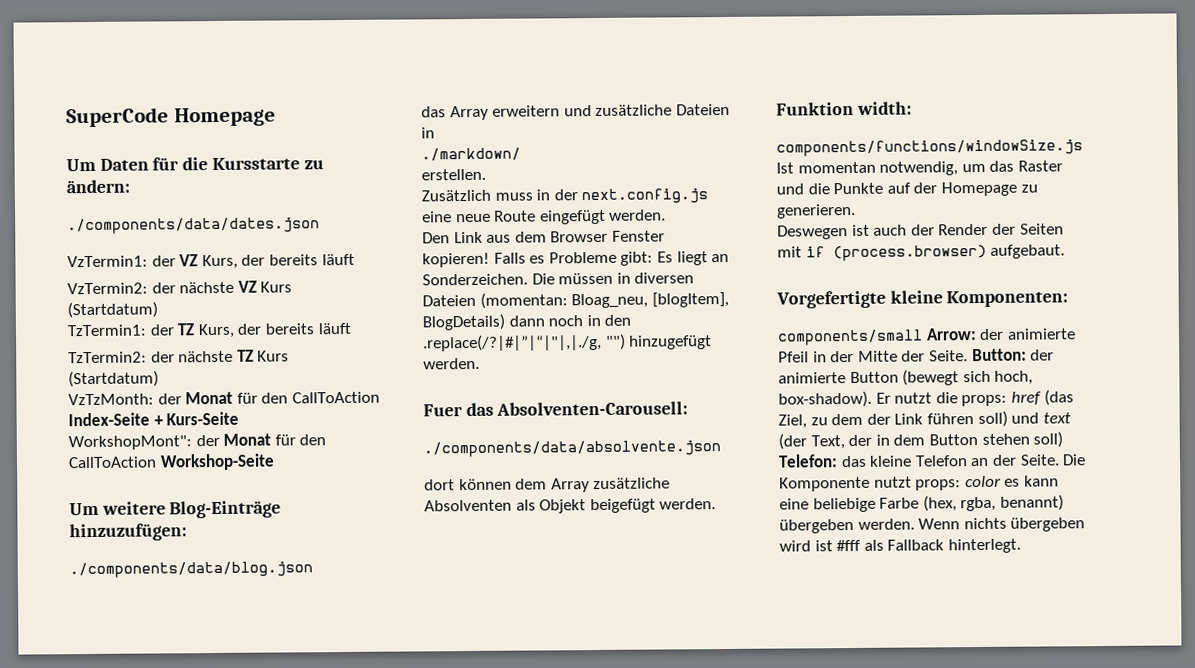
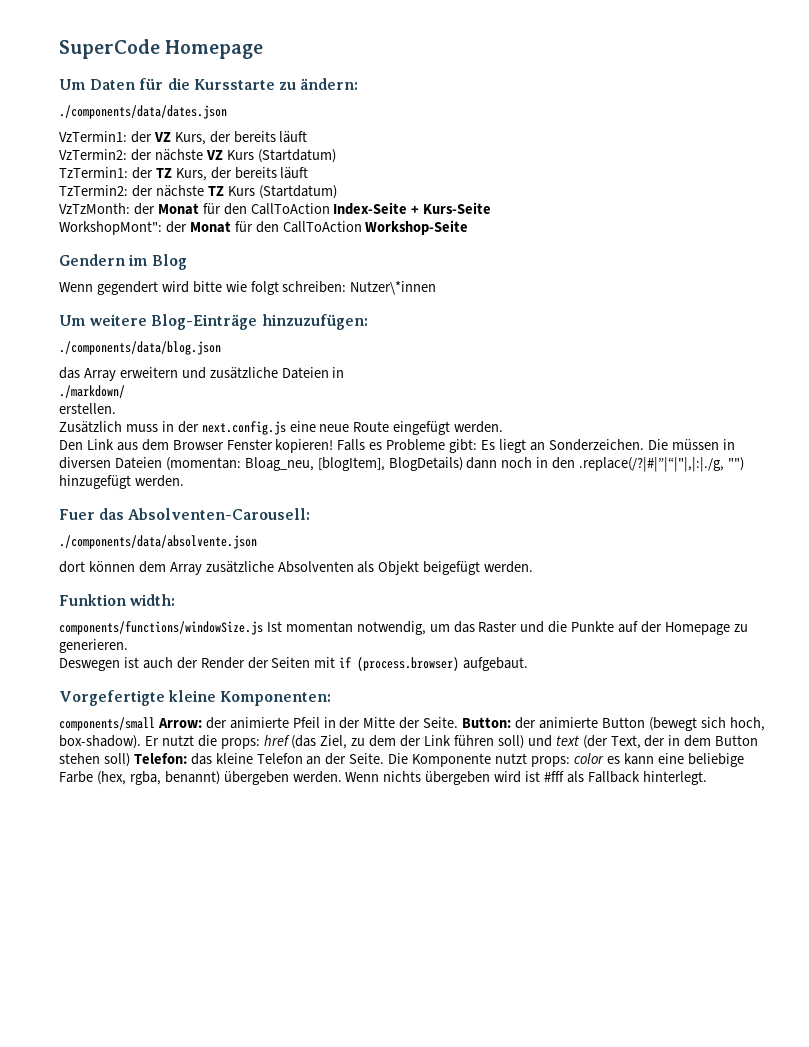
(275, 462) none -> [59,254,188,270] [59,281,437,295] // Gendern im Blog // Wenn gegendert wird bitte wie folgt schreiben: Nutzer\*innen
[423,333,602,352] .replace(/?|#|”|“|"|,|./g, -> [579,457,725,472] .replace(/?|#|”|“|"|,|:|./g,

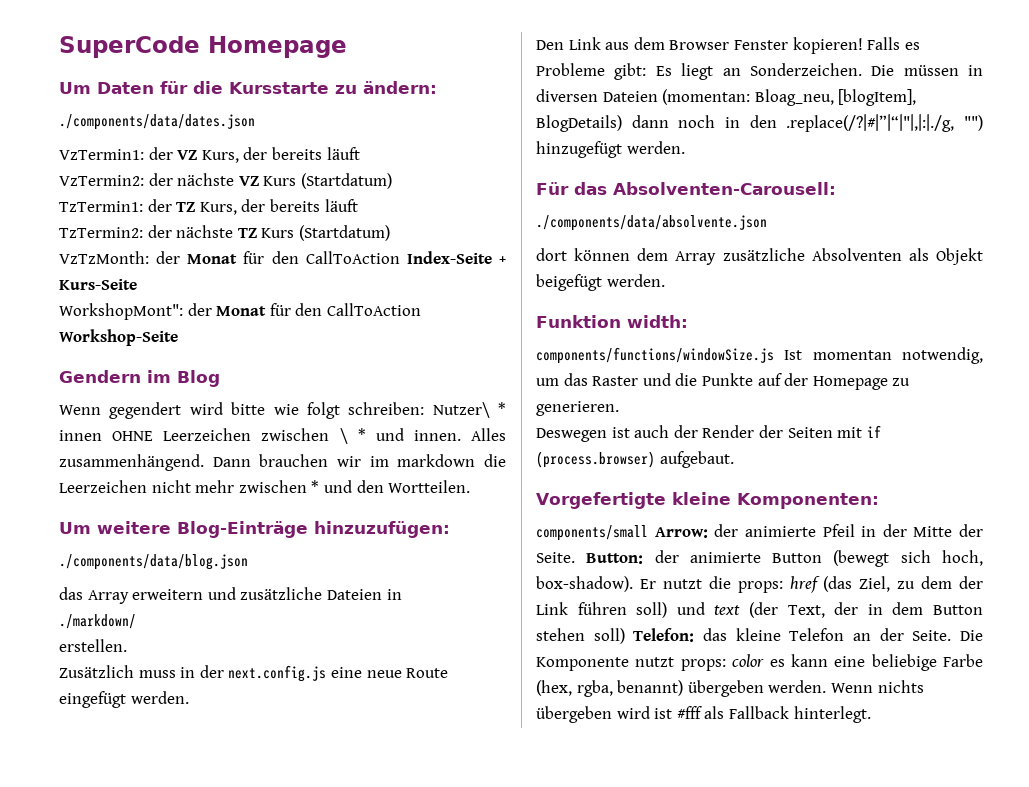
[350,281,437,295] Nutzer\*innen -> [432,402,506,418] [59,428,506,444] [59,454,507,471] [59,480,471,493] Nutzer\ * innen OHNE Leerzeichen zwischen \ * und innen. Alles zusammenhängend. Dann brauchen wir im markdown die Leerzeichen nicht mehr zwischen * und den Wortteilen.
[59,509,95,520] Fuer -> [536,182,569,195] Für

